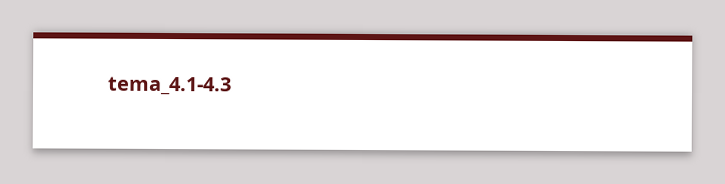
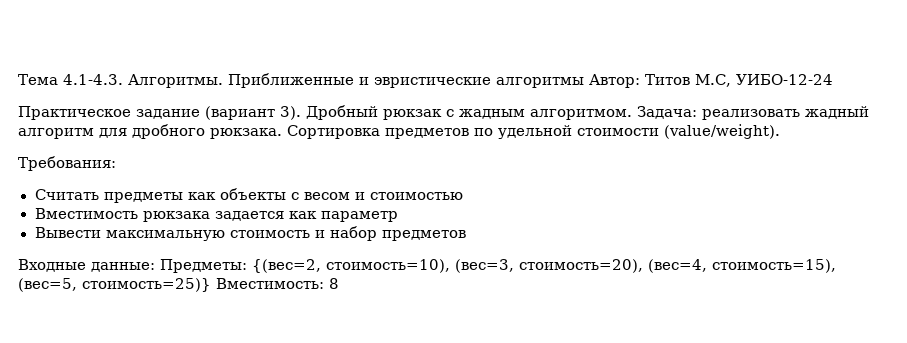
[107,76,232,96] tema_4.1-4.3 -> [18,73,833,88] [18,105,869,120] [18,124,780,139] [18,156,116,171] [34,188,463,203] [34,208,398,222] [34,226,466,241] [18,259,836,273] [18,278,339,292] Тема 4.1-4.3. Алгоритмы. Приближенные и эвристические алгоритмы Автор: Титов М.С, УИБО-12-24 // Практическое задание (вариант 3). Дробный рюкзак с жадным алгоритмом. Задача: реализовать жадный алгоритм для дробного рюкзака. Сортировка предметов по удельной стоимости (value/weight). // Требования: // Считать предметы как объекты с весом и стоимостью // Вместимость рюкзака задается как параметр // Вывести максимальную стоимость и набор предметов // Входные данные: Предметы: {(вес=2, стоимость=10), (вес=3, стоимость=20), (вес=4, стоимость=15), (вес=5, стоимость=25)} Вместимость: 8

